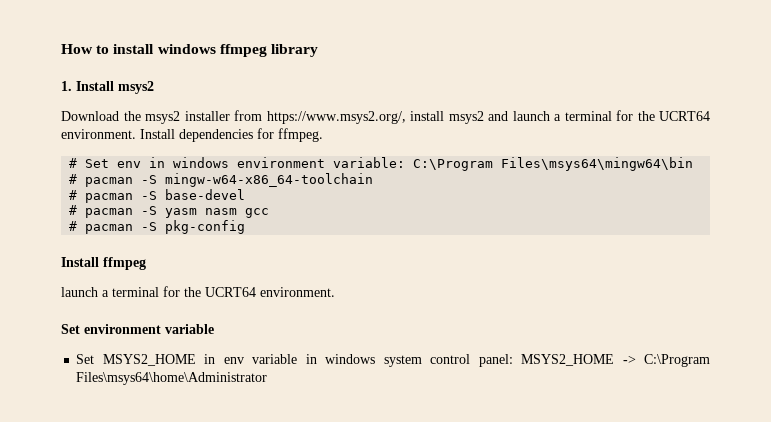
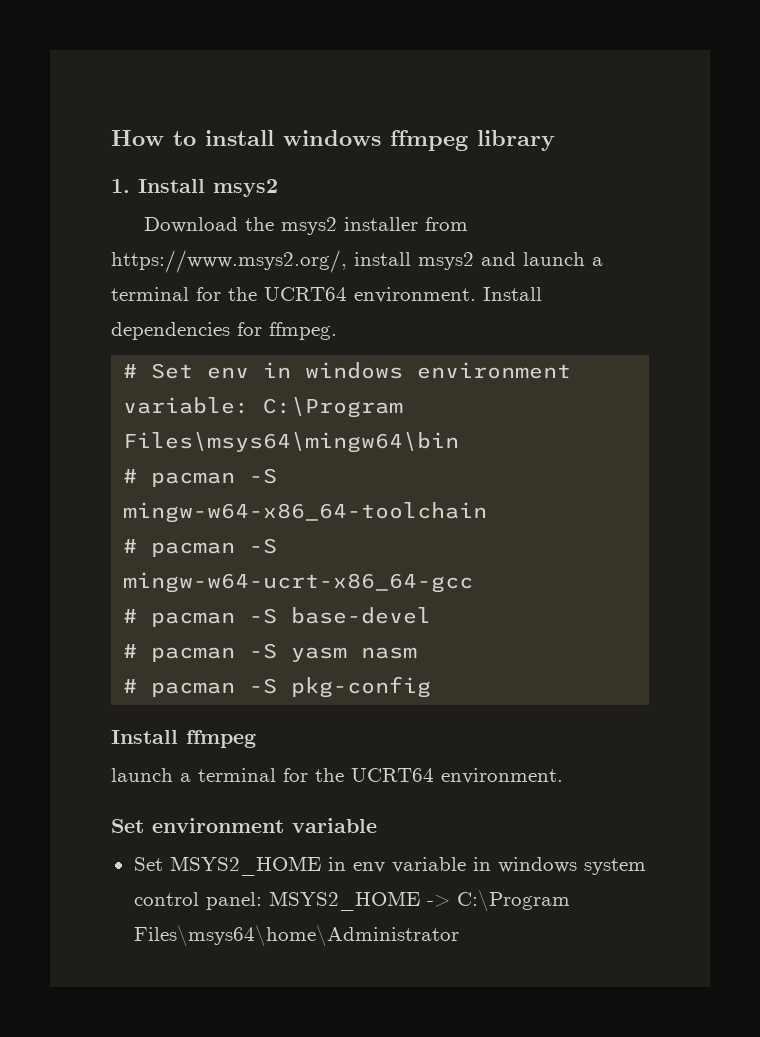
(374, 180) none -> [123,538,278,557] [123,572,474,593] // # pacman -S mingw-w64-ucrt-x86_64-gcc
[245,208,270,218] gcc -> (418, 653) none

